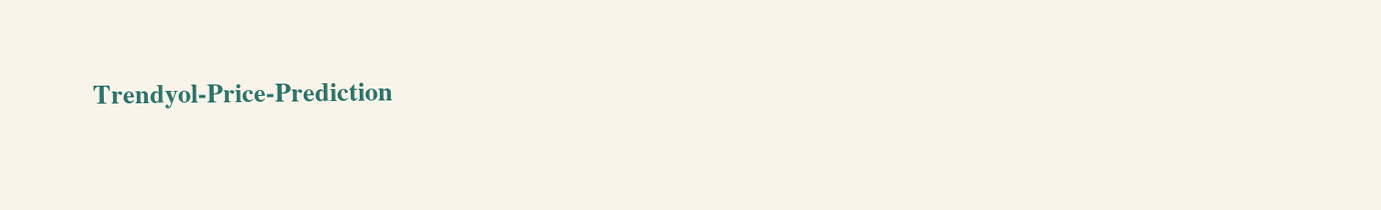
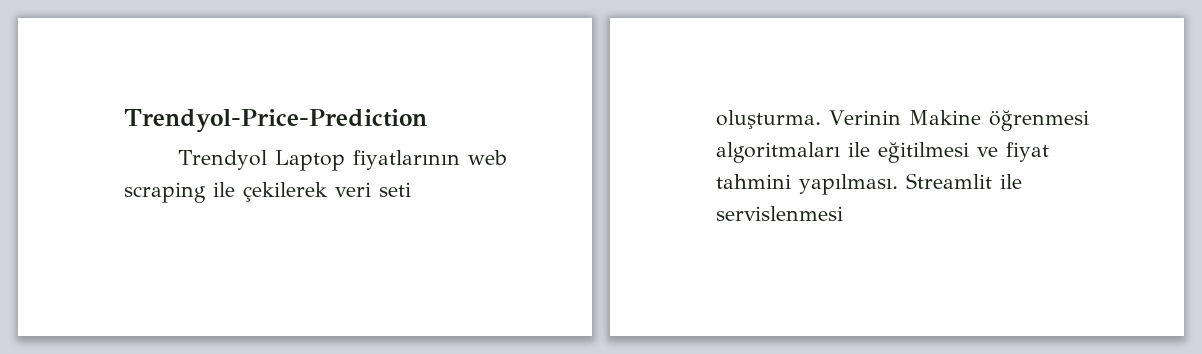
(393, 96) none -> [178,150,508,171] [124,182,411,203] [716,110,1089,131] [716,142,1049,163] [716,173,1022,195] [716,206,843,221] // Trendyol Laptop fiyatlarının web scraping ile çekilerek veri seti oluşturma. Verinin Makine öğrenmesi algoritmaları ile eğitilmesi ve fiyat tahmini yapılması. Streamlit ile servislenmesi

